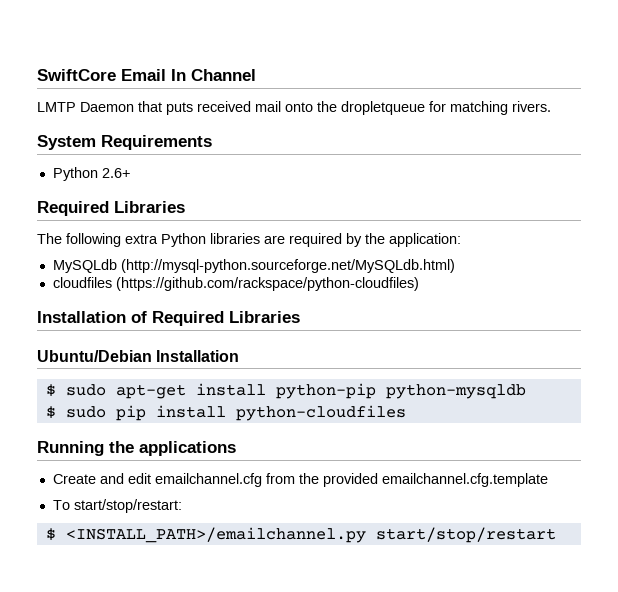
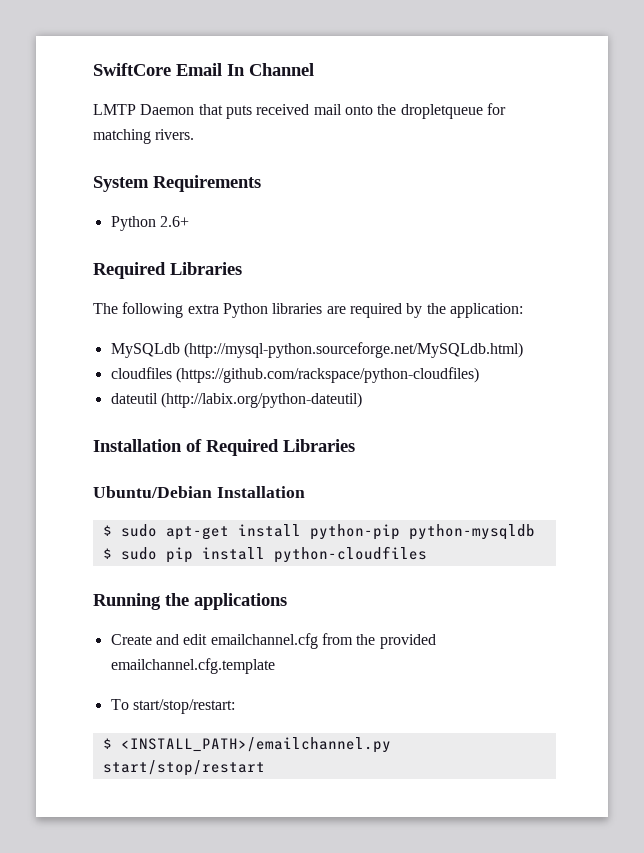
(419, 284) none -> [110,392,362,408] // dateutil (http://labix.org/python-dateutil)

